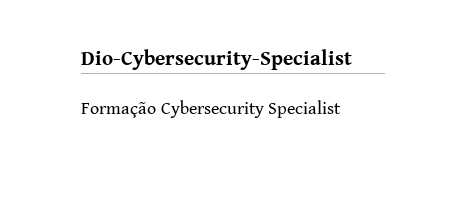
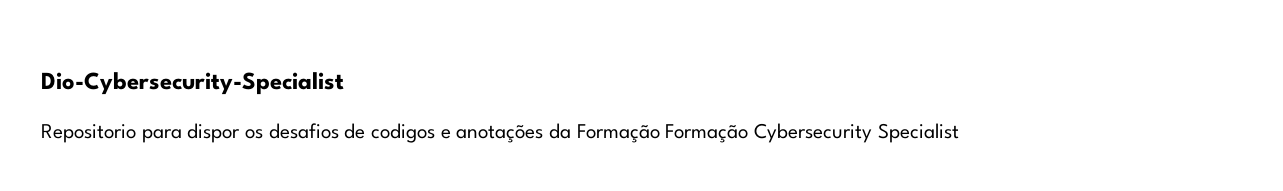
(352, 59) none -> [41,123,660,143] Repositorio para dispor os desafios de codigos e anotações da Formação

